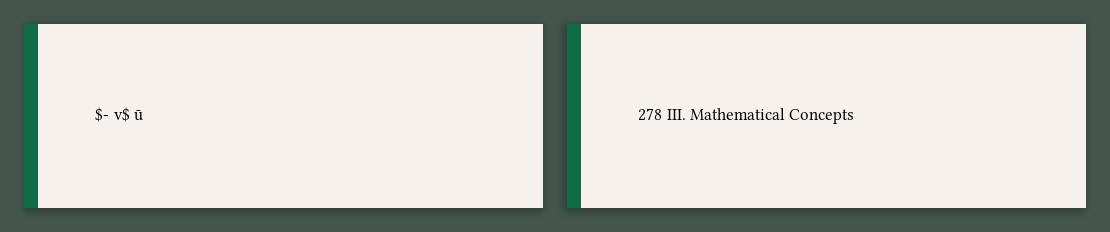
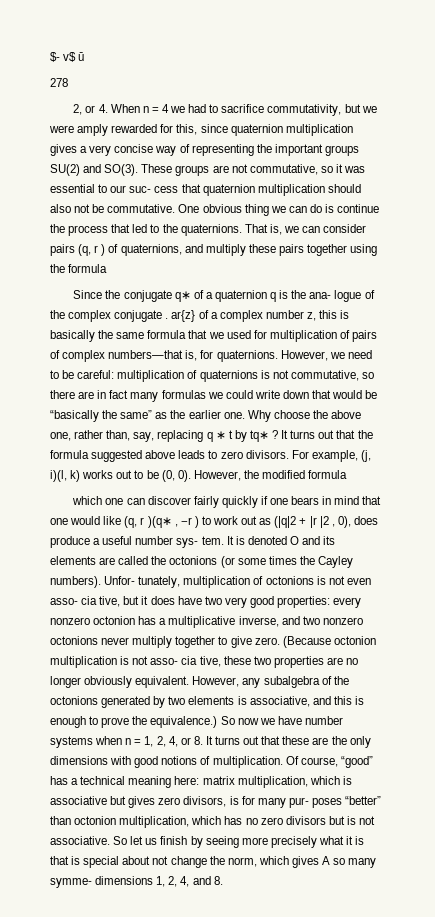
[666,108,854,124] III. Mathematical Concepts -> [73,104,377,116] [49,124,353,136] [50,144,359,156] [50,164,366,176] [50,184,361,196] [50,204,380,216] [50,224,367,236] [50,244,378,256] [50,264,108,273] [73,290,375,302] [50,310,350,322] [50,330,378,342] [50,350,372,362] [50,370,374,382] [50,390,378,402] [50,410,362,422] [50,430,373,442] [50,450,371,462] [50,470,348,482] [72,496,382,508] [50,516,378,528] [50,536,336,548] [50,556,353,568] [50,576,371,588] [50,596,362,608] [50,616,363,628] [50,636,376,648] [50,656,359,668] [50,676,349,688] [50,696,364,708] [50,716,343,728] [50,736,371,748] [50,756,373,768] [50,776,352,788] [50,796,382,808] [50,816,376,828] [50,836,365,848] [50,856,377,868] [50,876,223,888] // 2, or 4. When n = 4 we had to sacrifice commutativity, but we were amply rewarded for this, since quaternion multiplication gives a very concise way of representing the important groups SU(2) and SO(3). These groups are not commutative, so it was essential to our suc- cess that quaternion multiplication should also not be commutative. One obvious thing we can do is continue the process that led to the quaternions. That is, we can consider pairs (q, r ) of quaternions, and multiply these pairs together using the formula // Since the conjugate q∗ of a quaternion q is the ana- logue of the complex conjugate . ar{z} of a complex number z, this is basically the same formula that we used for multiplication of pairs of complex numbers—that is, for quaternions. However, we need to be careful: multiplication of quaternions is not commutative, so there are in fact many formulas we could write down that would be “basically the same” as the earlier one. Why choose the above one, rather than, say, replacing q ∗ t by tq∗ ? It turns out that the formula suggested above leads to zero divisors. For example, (j, i)(l, k) works out to be (0, 0). However, the modified formula // which one can discover fairly quickly if one bears in mind that one would like (q, r )(q∗ , −r ) to work out as (|q|2 + |r |2 , 0), does produce a useful number sys- tem. It is denoted O and its elements are called the octonions (or some times the Cayley numbers). Unfor- tunately, multiplication of octonions is not even asso- cia tive, but it does have two very good properties: every nonzero octonion has a multiplicative inverse, and two nonzero octonions never multiply together to give zero. (Because octonion multiplication is not asso- cia tive, these two properties are no longer obviously equivalent. However, any subalgebra of the octonions generated by two elements is associative, and this is enough to prove the equivalence.) So now we have number systems when n = 1, 2, 4, or 8. It turns out that these are the only dimensions with good notions of multiplication. Of course, “good” has a technical meaning here: matrix multiplication, which is associative but gives zero divisors, is for many pur- poses “better” than octonion multiplication, which has no zero divisors but is not associative. So let us finish by seeing more precisely what it is that is special about not change the norm, which gives A so many symme- dimensions 1, 2, 4, and 8.

